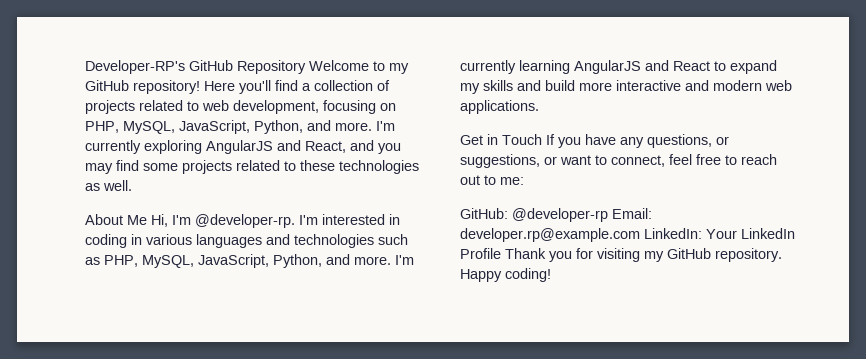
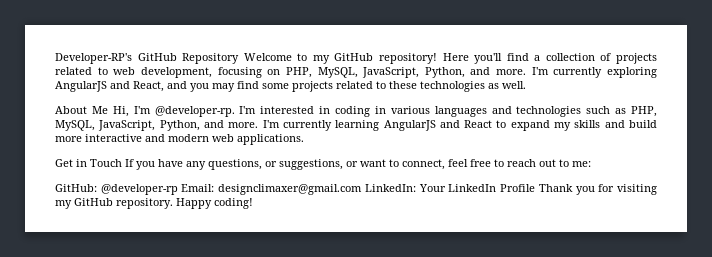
[460,228,640,242] developer.rp@example.com -> [218,184,363,195] designclimaxer@gmail.com

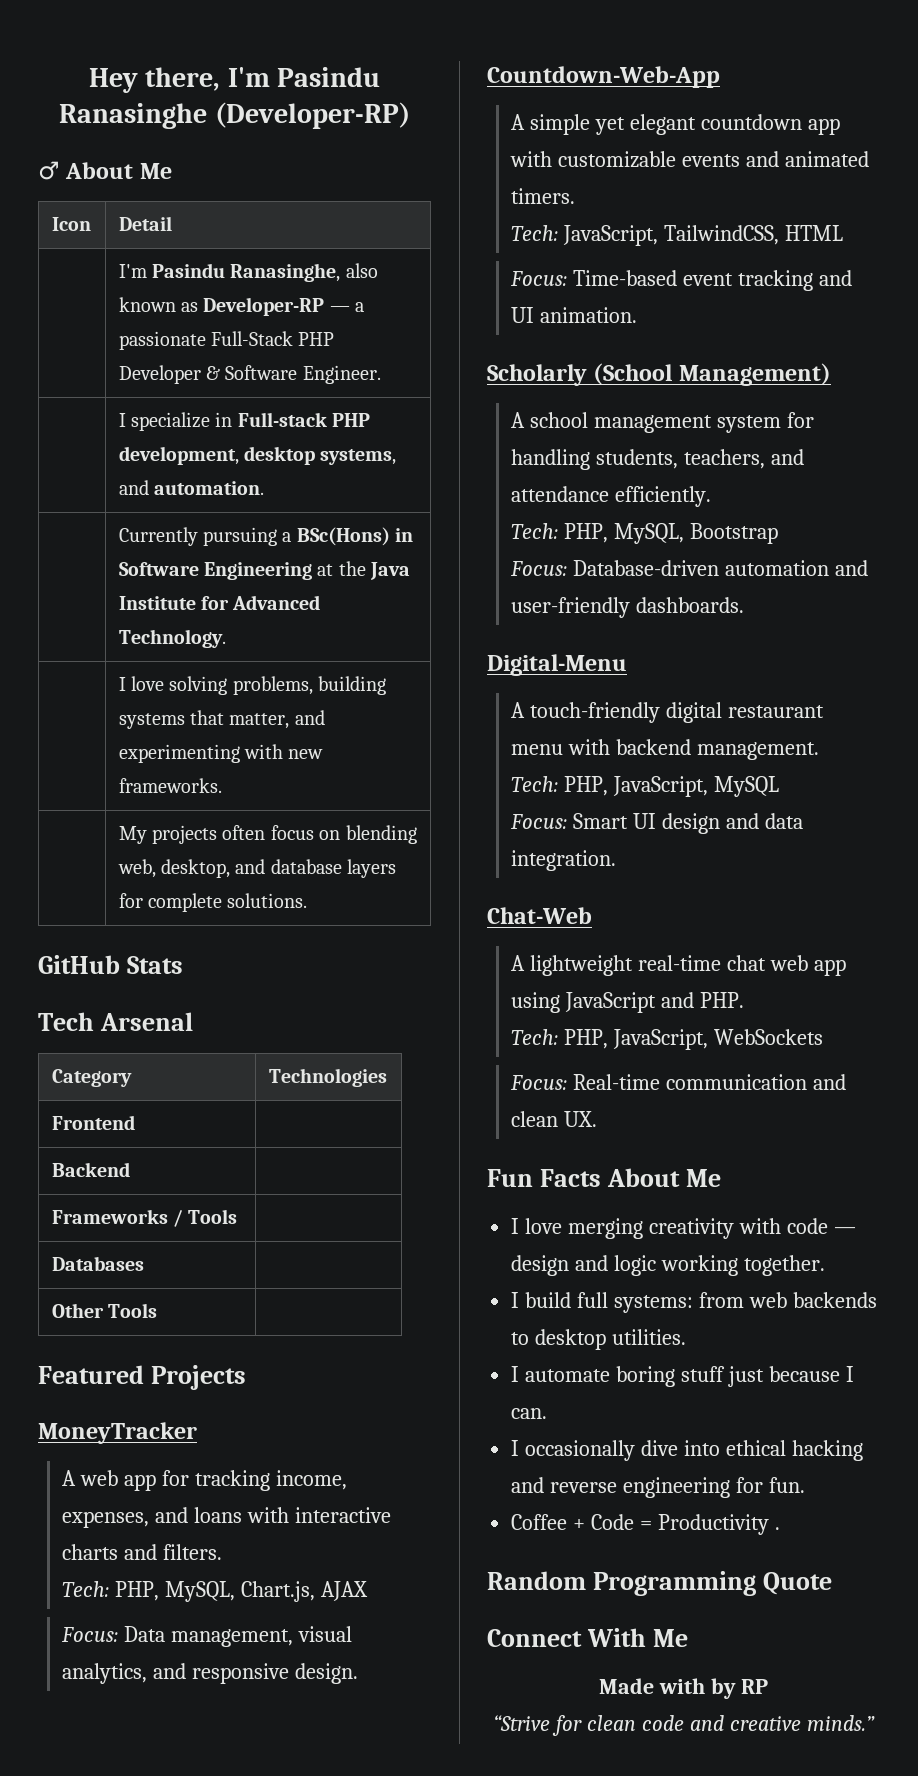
[55,53,657,64] [55,67,658,78] [55,81,526,92] [55,106,657,117] [55,120,657,131] [55,134,304,145] [55,159,591,170] [55,184,658,195] [55,198,253,209] Developer-RP's GitHub Repository Welcome to my GitHub repository! Here you'll find a collection of projects related to web development, focusing on PHP, MySQL, JavaScript, Python, and more. I'm currently exploring AngularJS and React, and you may find some projects related to these technologies as well. // About Me Hi, I'm @developer-rp. I'm interested in coding in various languages and technologies such as PHP, MySQL, JavaScript, Python, and more. I'm currently learning AngularJS and React to expand my skills and build more interactive and modern web applications. // Get in Touch If you have any questions, or suggestions, or want to connect, feel free to reach out to me: // GitHub: @developer-rp Email: designclimaxer@gmail.com LinkedIn: Your LinkedIn Profile Thank you for visiting my GitHub repository. Happy coding! -> [88,67,381,93] [59,102,410,129] [38,161,172,180] [51,217,91,231] [118,216,172,231] [118,263,378,282] [118,297,365,316] [118,331,335,350] [118,365,381,384] [118,412,371,431] [118,446,397,465] [118,480,265,495] [118,527,414,546] [118,561,411,580] [118,595,321,610] [118,629,226,648] [118,676,387,695] [118,710,325,729] [118,744,324,763] [118,778,222,793] [118,825,417,844] [117,859,397,878] [118,893,308,912] [38,955,183,974] [38,1012,193,1031] [51,1069,132,1087] [268,1068,387,1087] [51,1115,135,1130] [51,1162,130,1177] [51,1209,238,1227] [51,1256,144,1271] [51,1303,158,1318] [38,1365,246,1390] [38,1422,197,1444] [62,1470,347,1491] [62,1507,392,1528] [62,1544,223,1560] [62,1581,369,1602] [61,1626,353,1647] [62,1663,359,1684] [487,66,720,88] [511,114,840,135] [510,151,870,168] [511,188,576,204] [511,225,844,246] [510,270,853,291] [511,307,638,323] [487,363,831,386] [511,412,815,433] [511,449,805,470] [511,486,712,507] [511,523,779,544] [510,560,869,576] [511,597,745,618] [487,654,627,676] [511,702,825,723] [511,739,820,760] [511,776,780,797] [510,813,803,834] [511,850,617,871] [487,907,592,924] [511,955,846,976] [511,992,745,1013] [511,1029,824,1050] [510,1074,847,1090] [511,1111,598,1127] [487,1168,721,1187] [511,1218,856,1239] [511,1255,825,1276] [511,1292,877,1313] [511,1329,687,1350] [511,1366,854,1387] [511,1408,548,1419] [511,1440,863,1461] [511,1477,805,1498] [511,1514,780,1535] [487,1571,832,1596] [487,1628,688,1647] [599,1678,768,1699] [493,1715,875,1736] Hey there, I'm Pasindu Ranasinghe (Developer-RP) // ♂ About Me // Icon | Detail // | I'm Pasindu Ranasinghe, also known as Developer-RP — a passionate Full-Stack PHP Developer & Software Engineer. // | I specialize in Full-stack PHP development, desktop systems, and automation. // | Currently pursuing a BSc(Hons) in Software Engineering at the Java Institute for Advanced Technology. // | I love solving problems, building systems that matter, and experimenting with new frameworks. // | My projects often focus on blending web, desktop, and database layers for complete solutions. // GitHub Stats // Tech Arsenal // Category | Technologies // Frontend | // Backend | // Frameworks / Tools | // Databases | // Other Tools | // Featured Projects // MoneyTracker // A web app for tracking income, expenses, and loans with interactive charts and filters. // Tech: PHP, MySQL, Chart.js, AJAX // Focus: Data management, visual analytics, and responsive design. // Countdown-Web-App // A simple yet elegant countdown app with customizable events and animated timers. // Tech: JavaScript, TailwindCSS, HTML // Focus: Time-based event tracking and UI animation. // Scholarly (School Management) // A school management system for handling students, teachers, and attendance efficiently. // Tech: PHP, MySQL, Bootstrap // Focus: Database-driven automation and user-friendly dashboards. // Digital-Menu // A touch-friendly digital restaurant menu with backend management. // Tech: PHP, JavaScript, MySQL // Focus: Smart UI design and data integration. // Chat-Web // A lightweight real-time chat web app using JavaScript and PHP. // Tech: PHP, JavaScript, WebSockets // Focus: Real-time communication and clean UX. // Fun Facts About Me // I love merging creativity with code — design and logic working together. // I build full systems: from web backends to desktop utilities. // I automate boring stuff just because I can. // I occasionally dive into ethical hacking and reverse engineering for fun. // Coffee + Code = Productivity . // Random Programming Quote // Connect With Me // Made with by RP // “Strive for clean code and creative minds.”

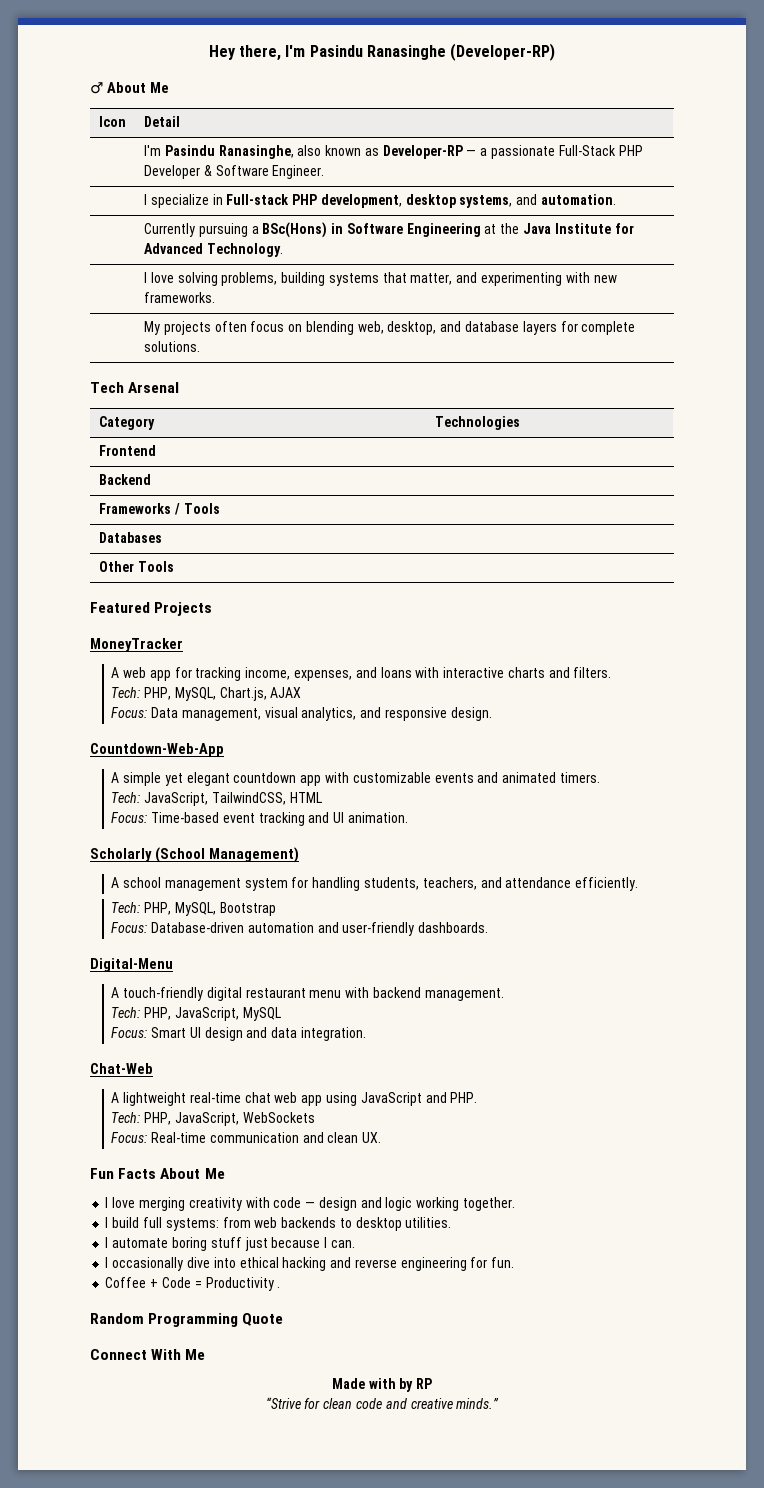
[38,955,183,974] // GitHub Stats -> (200, 346) none

